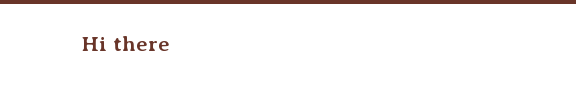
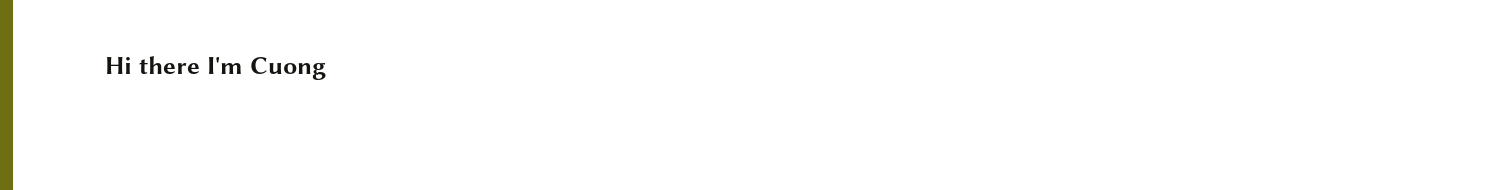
(170, 43) none -> [206,57,326,80] I'm Cuong

